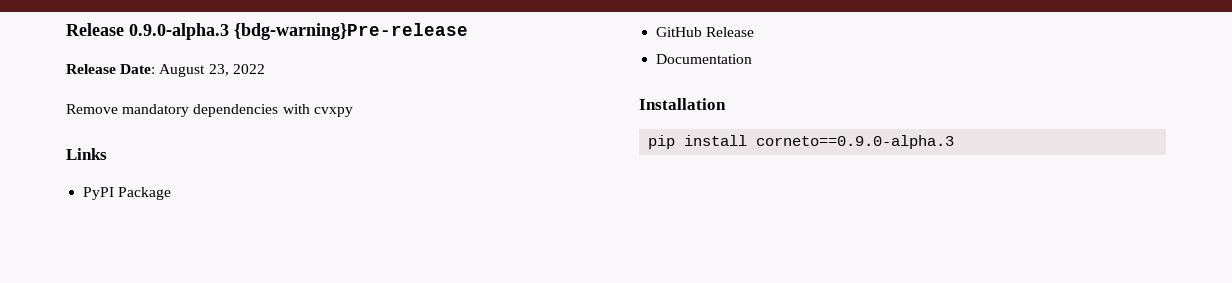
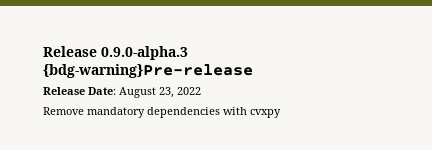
[66,148,107,160] [83,187,172,200] [656,27,755,37] [656,54,753,64] [639,98,726,110] [648,135,955,149] // Links // PyPI Package // GitHub Release // Documentation // Installation // pip install corneto==0.9.0-alpha.3 -> (281, 113) none

